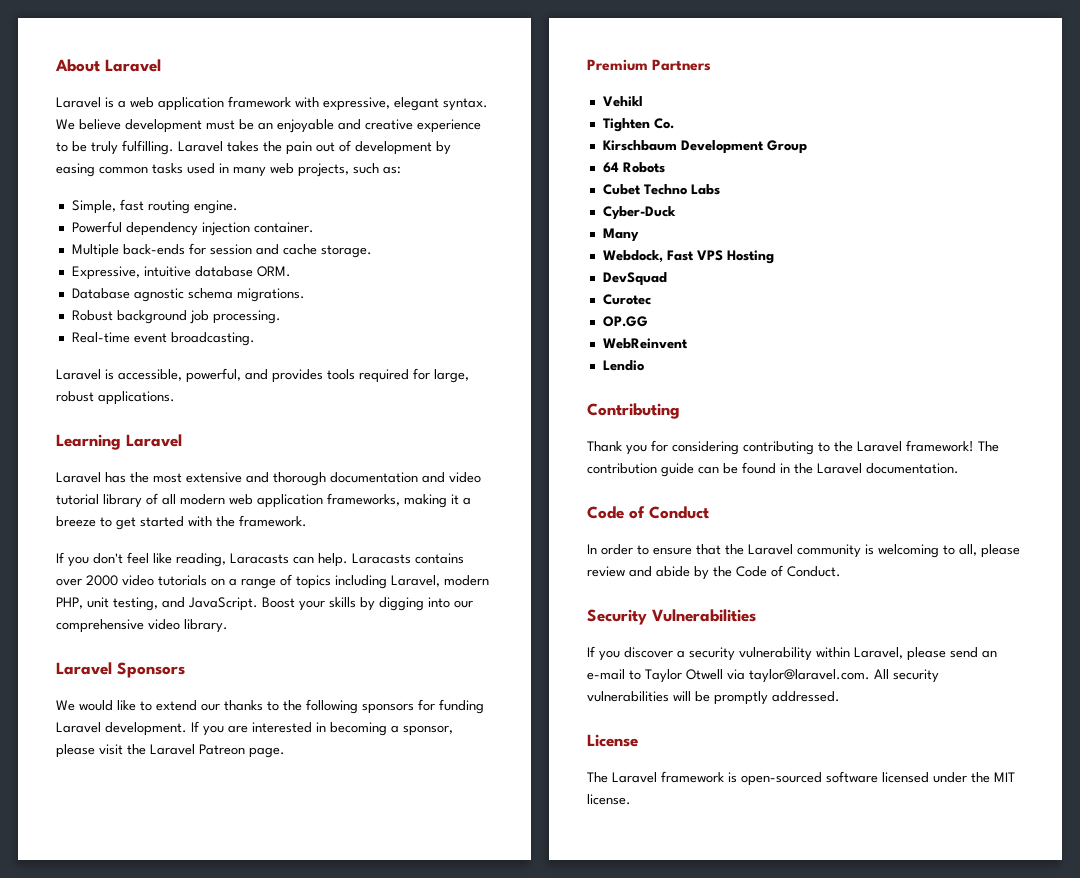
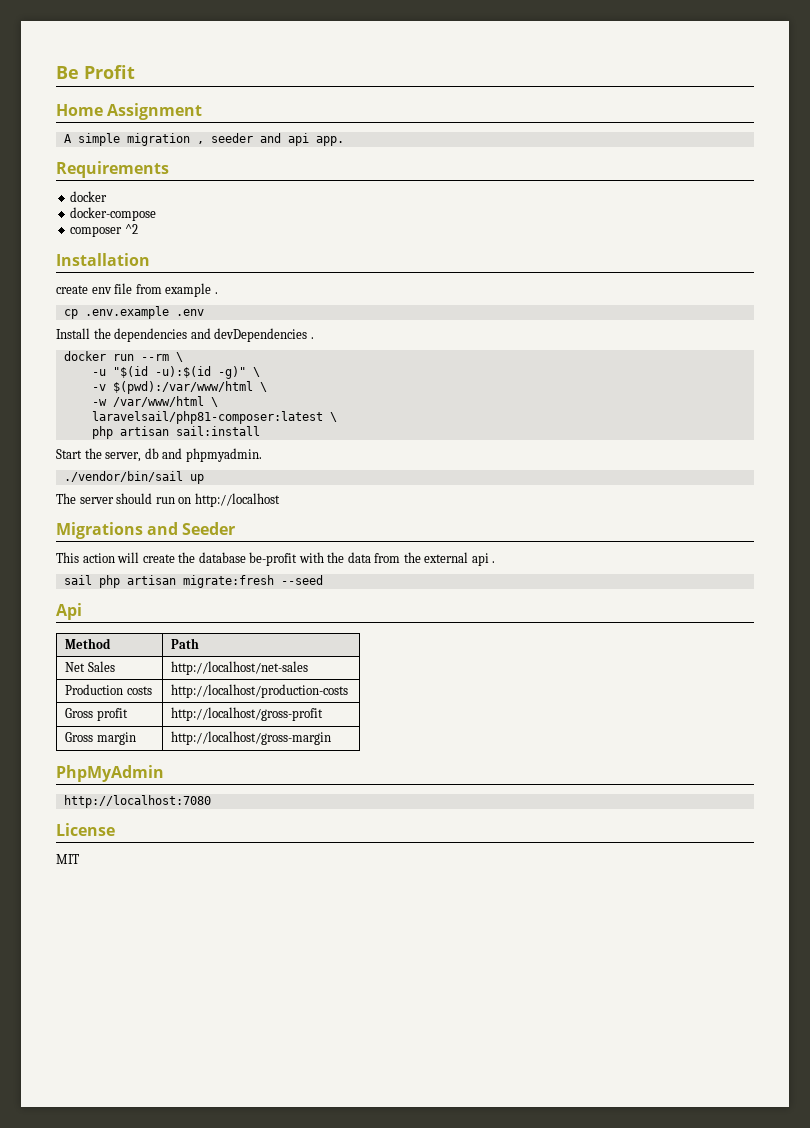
[55,59,161,72] [56,96,488,111] [56,119,481,133] [56,140,451,155] [56,163,401,177] [71,199,238,214] [71,221,314,236] [71,243,372,258] [71,266,291,280] [71,288,305,302] [71,310,281,324] [71,332,255,346] [56,368,469,383] [56,391,175,405] [56,434,182,450] [56,472,481,486] [56,493,471,508] [56,515,307,530] [56,552,464,567] [56,574,489,589] [56,597,473,611] [56,619,228,633] [56,662,185,678] [56,699,484,714] [56,721,453,736] [56,744,285,758] [587,59,712,71] [602,96,643,107] [602,118,674,132] [602,140,807,154] [602,162,665,173] [602,184,720,195] [602,206,676,220] [602,228,639,242] [602,250,774,264] [602,272,667,286] [602,294,651,305] [602,316,648,327] [602,338,688,349] [602,360,644,371] [587,403,680,419] [587,440,999,455] [587,462,959,477] [587,506,709,519] [587,544,1020,558] [587,565,841,580] [587,609,756,625] [587,646,997,661] [587,669,939,683] [587,691,840,705] [587,734,638,747] [587,771,1015,786] [587,794,631,805] About Laravel // Laravel is a web application framework with expressive, elegant syntax. We believe development must be an enjoyable and creative experience to be truly fulfilling. Laravel takes the pain out of development by easing common tasks used in many web projects, such as: // Simple, fast routing engine. // Powerful dependency injection container. // Multiple back-ends for session and cache storage. // Expressive, intuitive database ORM. // Database agnostic schema migrations. // Robust background job processing. // Real-time event broadcasting. // Laravel is accessible, powerful, and provides tools required for large, robust applications. // Learning Laravel // Laravel has the most extensive and thorough documentation and video tutorial library of all modern web application frameworks, making it a breeze to get started with the framework. // If you don't feel like reading, Laracasts can help. Laracasts contains over 2000 video tutorials on a range of topics including Laravel, modern PHP, unit testing, and JavaScript. Boost your skills by digging into our comprehensive video library. // Laravel Sponsors // We would like to extend our thanks to the following sponsors for funding Laravel development. If you are interested in becoming a sponsor, please visit the Laravel Patreon page. // Premium Partners // Vehikl // Tighten Co. // Kirschbaum Development Group // 64 Robots // Cubet Techno Labs // Cyber-Duck // Many // Webdock, Fast VPS Hosting // DevSquad // Curotec // OP.GG // WebReinvent // Lendio // Contributing // Thank you for considering contributing to the Laravel framework! The contribution guide can be found in the Laravel documentation. // Code of Conduct // In order to ensure that the Laravel community is welcoming to all, please review and abide by the Code of Conduct. // Security Vulnerabilities // If you discover a security vulnerability within Laravel, please send an e-mail to Taylor Otwell via taylor@laravel.com. All security vulnerabilities will be promptly addressed. // License // The Laravel framework is open-sourced software licensed under the MIT license. -> [56,65,135,79] [56,103,203,120] [63,133,344,146] [56,161,169,178] [70,191,108,202] [70,207,157,221] [70,224,138,237] [56,253,150,266] [56,283,218,297] [63,306,204,319] [56,328,314,342] [63,351,183,362] [91,366,260,379] [91,381,267,394] [91,396,218,407] [91,411,337,424] [91,426,260,439] [56,448,262,462] [63,471,204,484] [56,493,280,507] [56,522,236,539] [56,552,496,566] [63,575,323,588] [56,603,82,620] [65,638,112,649] [171,638,200,649] [65,661,115,672] [171,661,309,675] [65,684,152,695] [171,684,349,698] [65,708,128,721] [171,707,324,721] [65,732,136,745] [171,731,332,745] [56,765,164,782] [63,795,211,808] [56,823,115,836] [56,854,79,864] Be Profit // Home Assignment // A simple migration , seeder and api app. // Requirements // docker // docker-compose // composer ^2 // Installation // create env file from example . // cp .env.example .env // Install the dependencies and devDependencies . // docker run --rm \ // -u "$(id -u):$(id -g)" \ // -v $(pwd):/var/www/html \ // -w /var/www/html \ // laravelsail/php81-composer:latest \ // php artisan sail:install // Start the server, db and phpmyadmin. // ./vendor/bin/sail up // The server should run on http://localhost // Migrations and Seeder // This action will create the database be-profit with the data from the external api . // sail php artisan migrate:fresh --seed // Api // Method | Path // Net Sales | http://localhost/net-sales // Production costs | http://localhost/production-costs // Gross profit | http://localhost/gross-profit // Gross margin | http://localhost/gross-margin // PhpMyAdmin // http://localhost:7080 // License // MIT

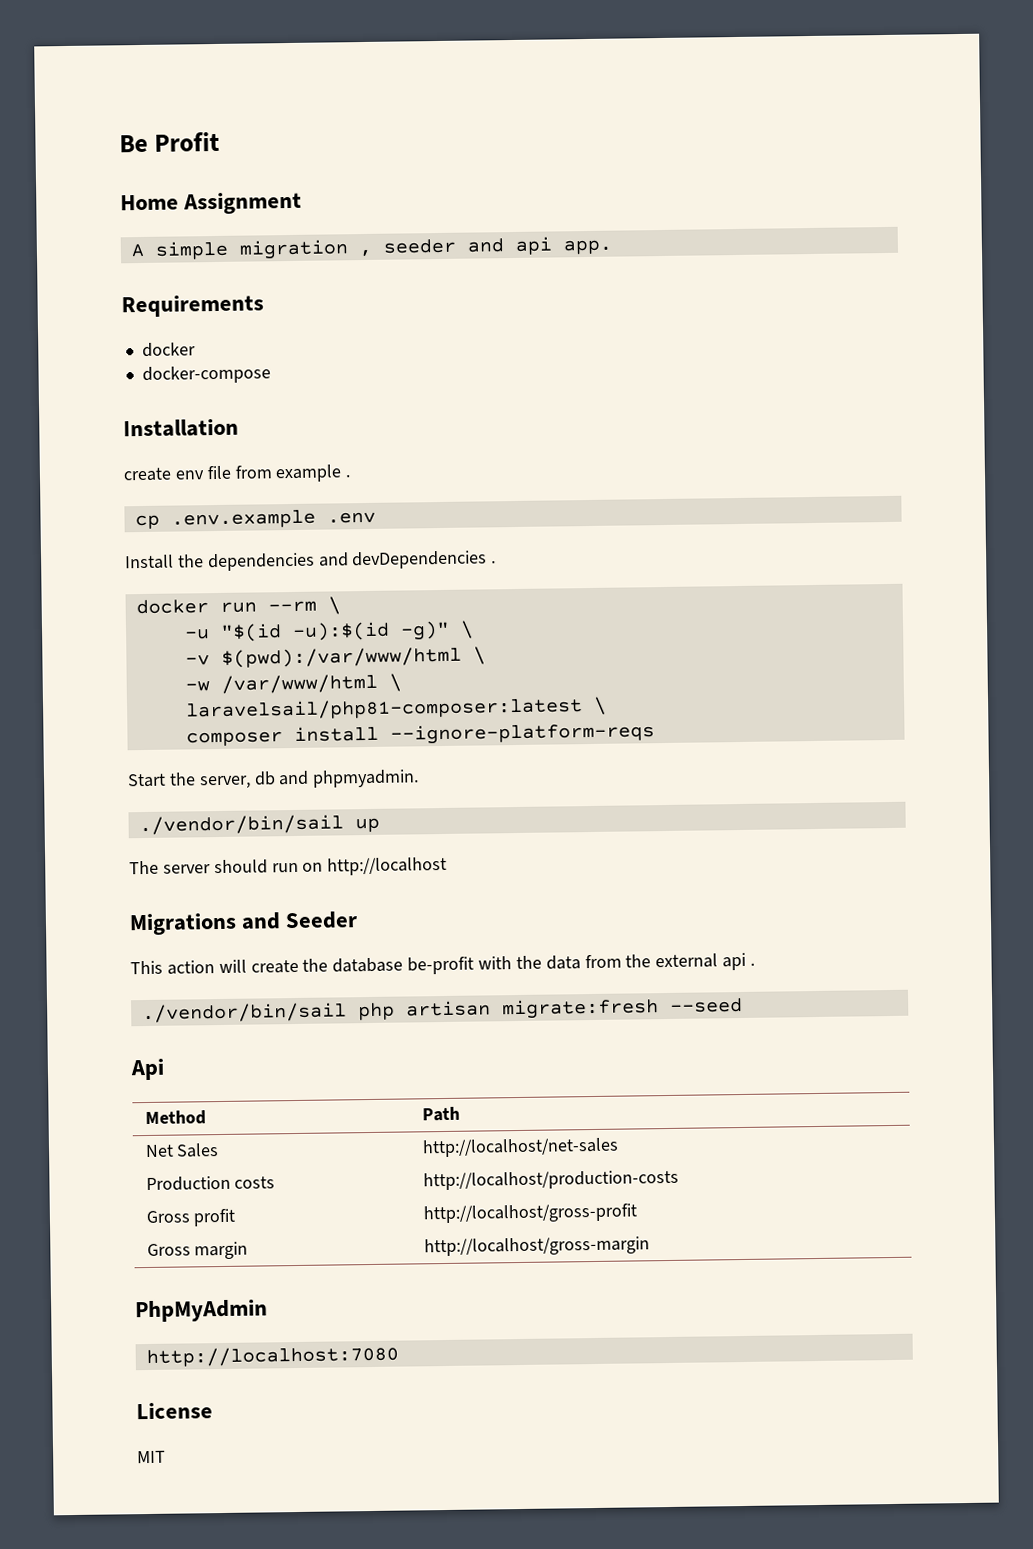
[70,224,138,237] // composer ^2 -> (271, 375) none
[91,426,260,439] php artisan sail:install -> [185,722,655,747] composer install --ignore-platform-reqs
[63,575,92,585] sail -> [141,1002,347,1024] ./vendor/bin/sail

